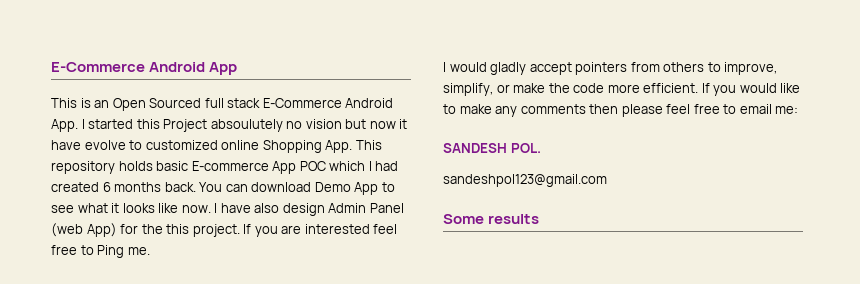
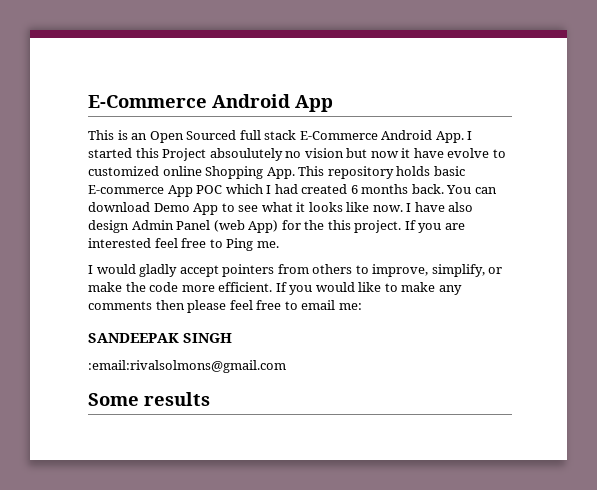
[443,143,541,153] [443,174,607,187] SANDESH POL. // sandeshpol123@gmail.com -> [88,333,232,343] [88,360,286,373] SANDEEPAK SINGH // :email:rivalsolmons@gmail.com

